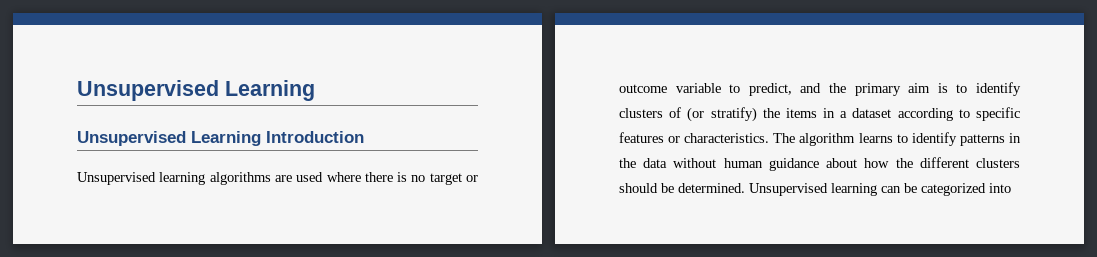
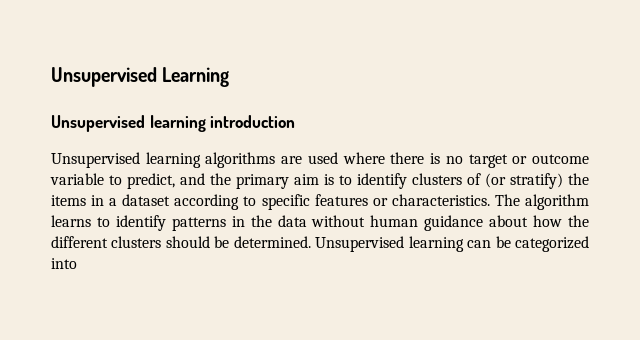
[191,131,364,146] Learning Introduction -> [149,115,296,132] learning introduction

